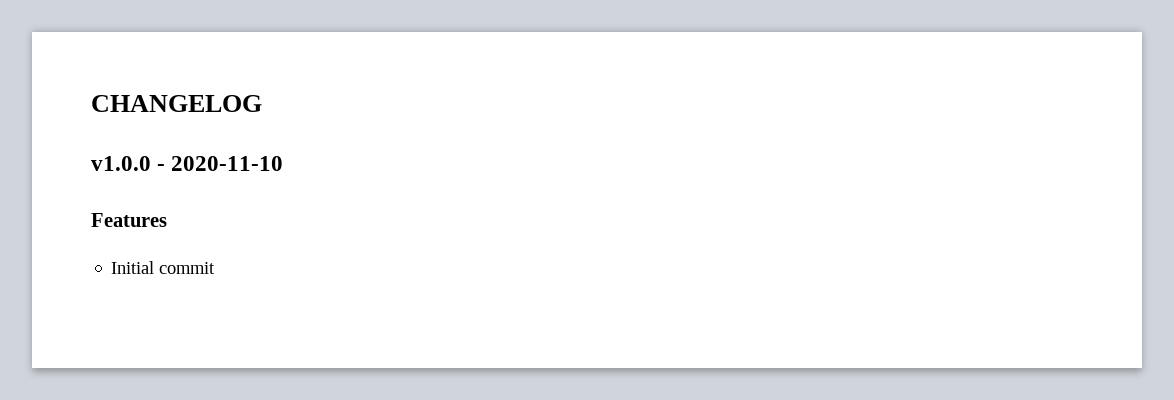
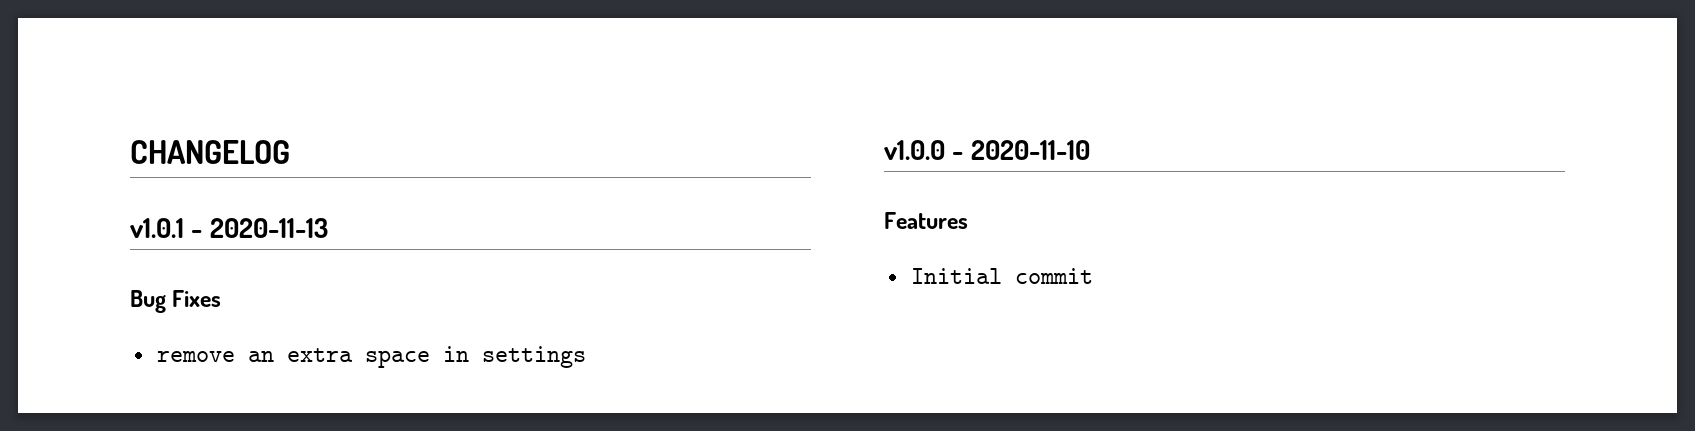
(262, 103) none -> [130,218,328,238] [130,290,222,313] [156,346,586,368] // v1.0.1 - 2020-11-13 // Bug Fixes // remove an extra space in settings

